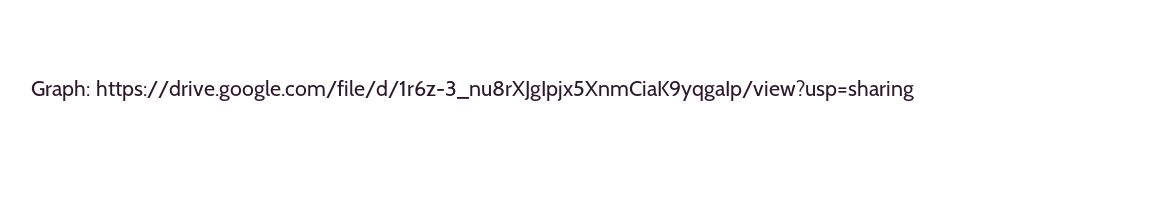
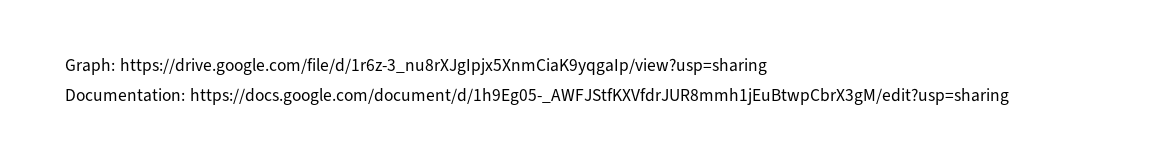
(914, 90) none -> [65,88,1009,105] // Documentation: https://docs.google.com/document/d/1h9Eg05-_AWFJStfKXVfdrJUR8mmh1jEuBtwpCbrX3gM/edit?usp=sharing

